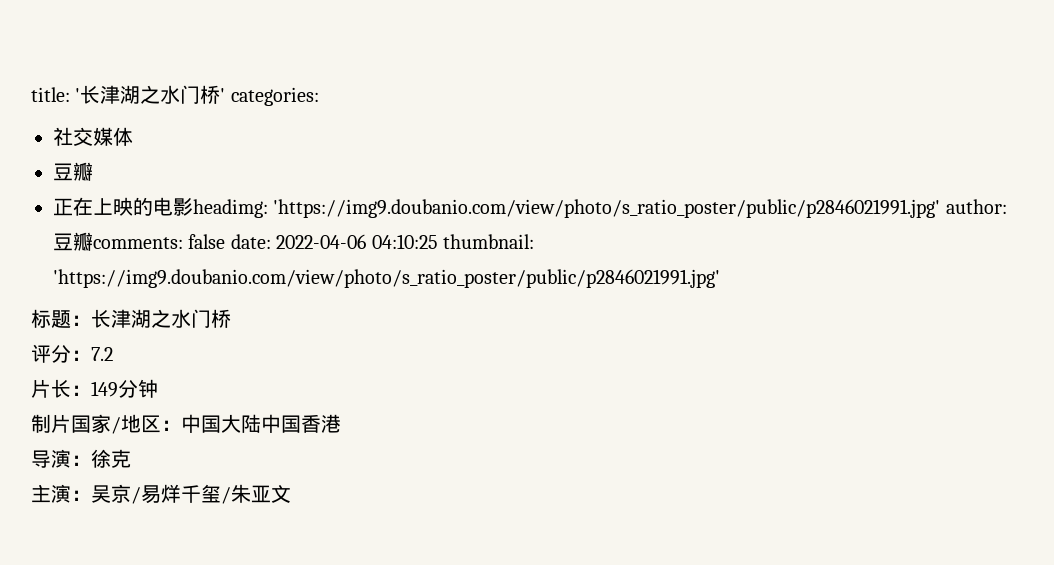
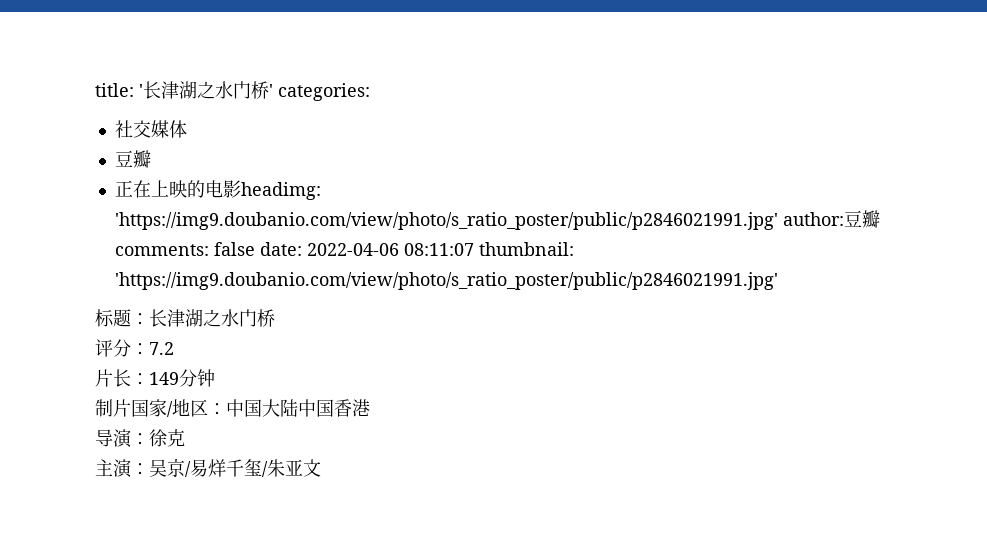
[371,234,438,249] 04:10:25 -> [403,243,474,256] 08:11:07

